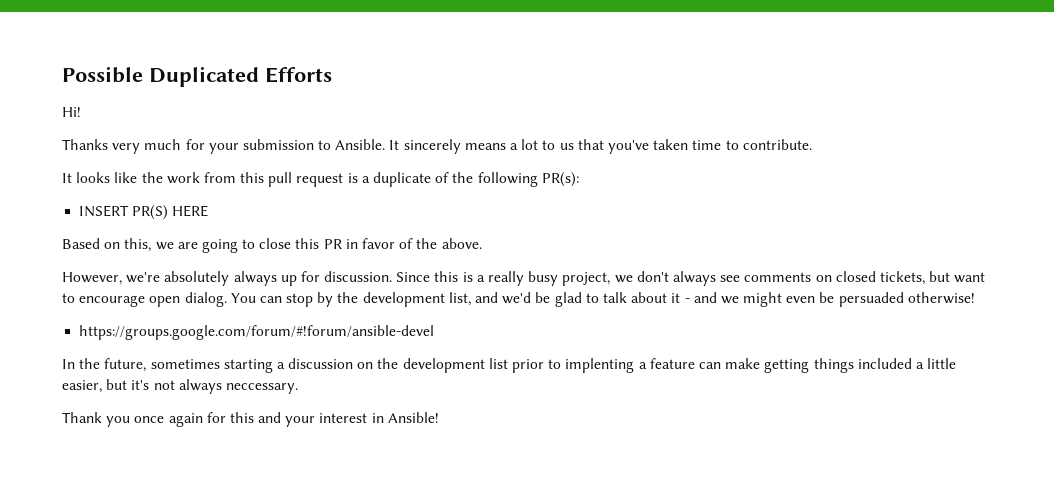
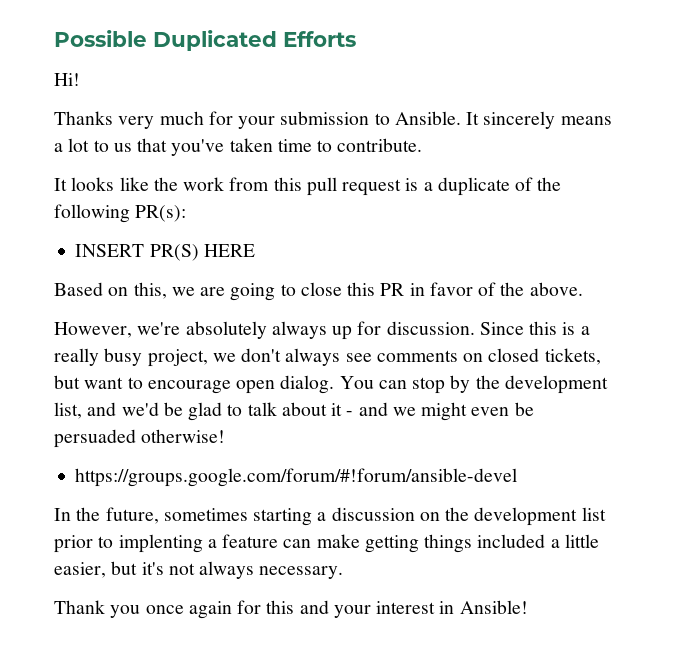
[225,383,298,394] neccessary. -> [259,566,344,579] necessary.

